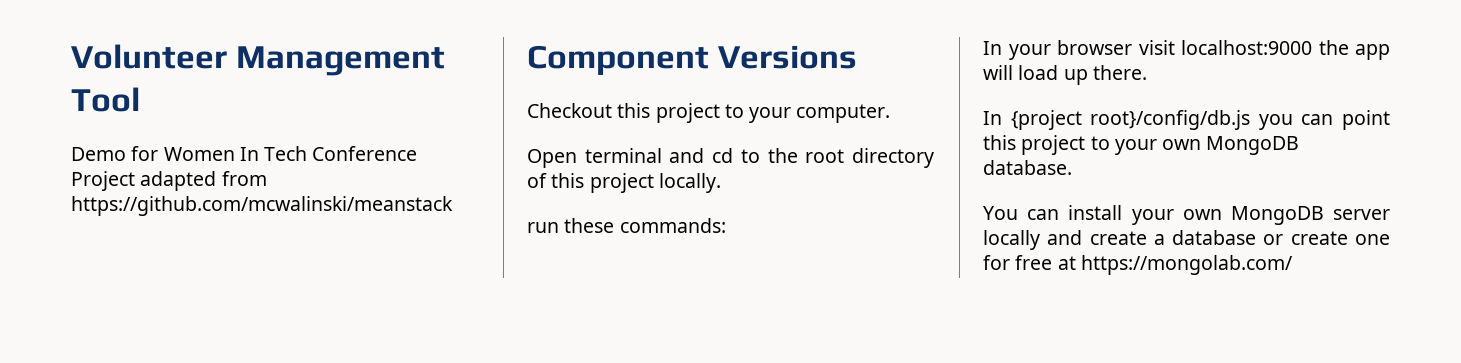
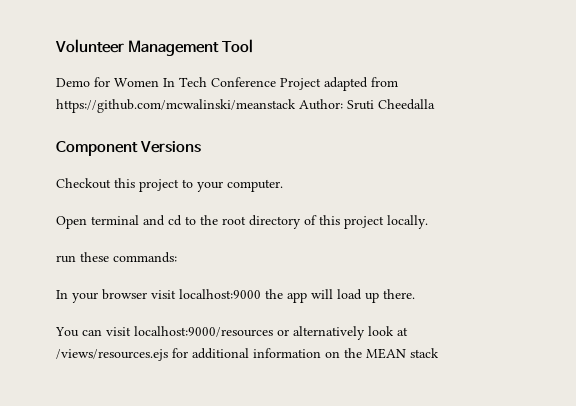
(453, 206) none -> [299,99,435,110] Author: Sruti Cheedalla
[983,110,1390,130] [983,135,1300,155] [983,160,1072,175] [983,205,1390,225] [983,230,1390,250] [983,255,1293,275] In {project root}/config/db.js you can point this project to your own MongoDB database. // You can install your own MongoDB server locally and create a database or create one for free at https://mongolab.com/ -> [55,326,408,340] [56,348,439,361] You can visit localhost:9000/resources or alternatively look at /views/resources.ejs for additional information on the MEAN stack

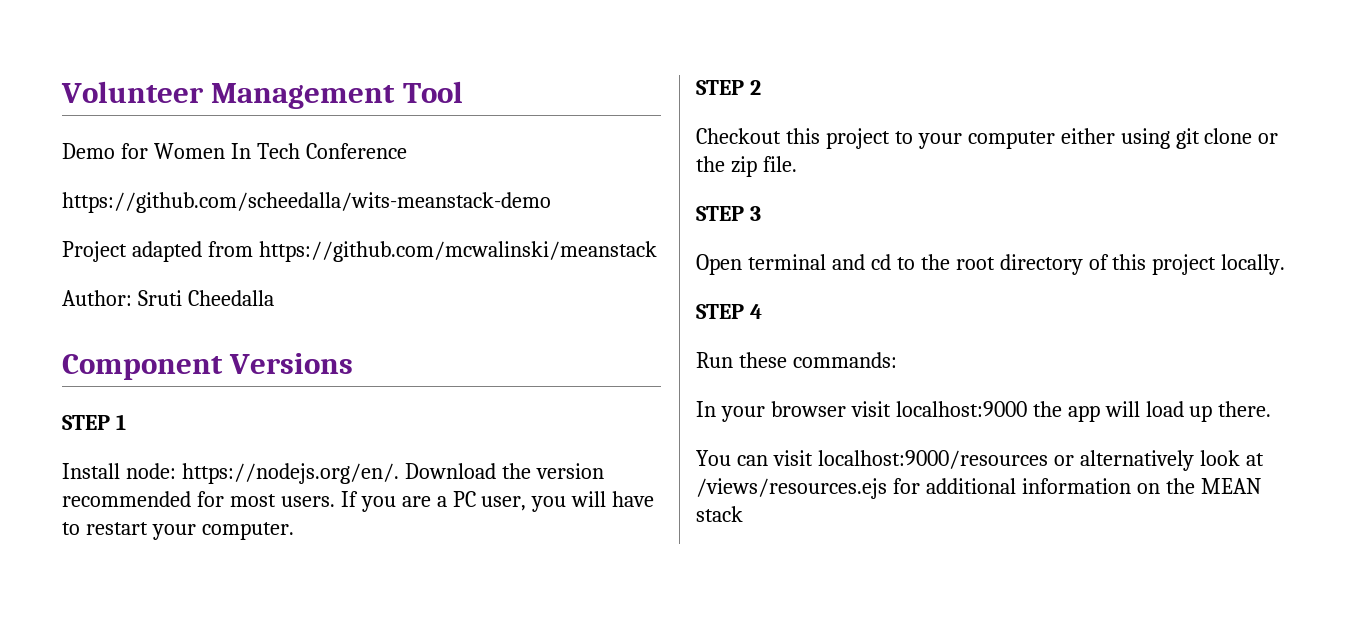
(276, 82) none -> [62,192,551,213] // https://github.com/scheedalla/wits-meanstack-demo //
(296, 106) none -> (657, 251) //
(201, 147) none -> [62,414,126,430] [62,463,604,484] [62,491,655,512] [62,522,294,540] [696,80,761,95] // STEP 1 // Install node: https://nodejs.org/en/. Download the version recommended for most users. If you are a PC user, you will have to restart your computer. // STEP 2
[227,179,283,192] computer. -> [967,128,1279,149] [696,156,797,177] [696,206,761,221] computer either using git clone or the zip file. // STEP 3
[56,255,76,263] run -> [696,304,762,319] [696,352,733,368] STEP 4 // Run

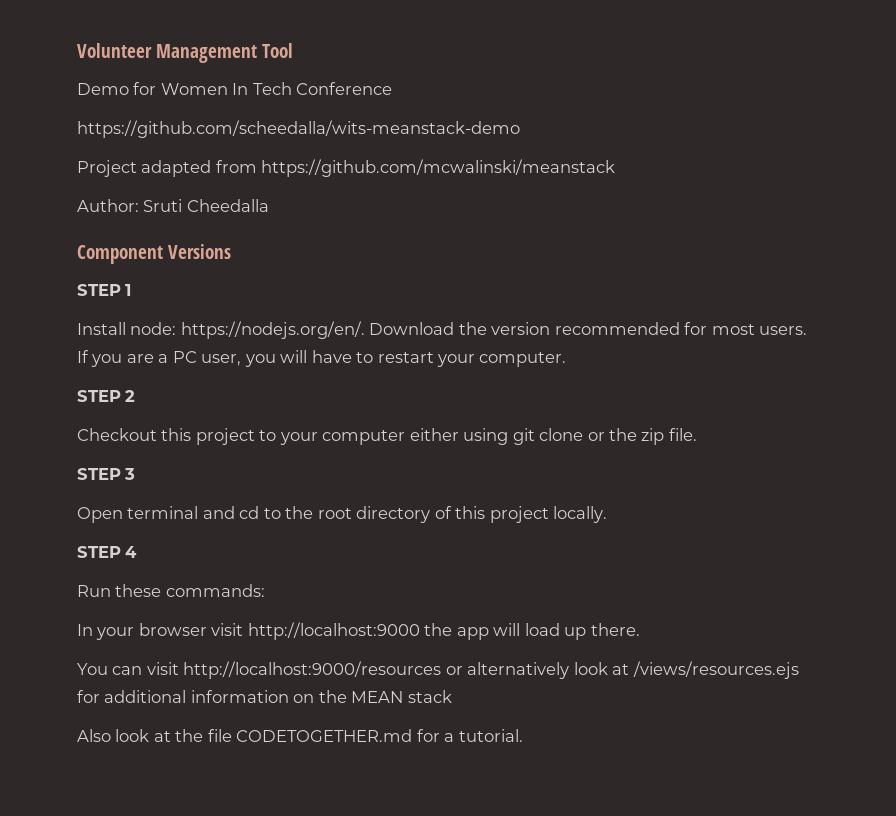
[895,401,1027,417] localhost:9000 -> [247,622,420,640] http://localhost:9000
[817,450,1048,469] localhost:9000/resources -> [183,661,442,679] http://localhost:9000/resources
(743, 514) none -> [77,729,523,742] // Also look at the file CODETOGETHER.md for a tutorial.

